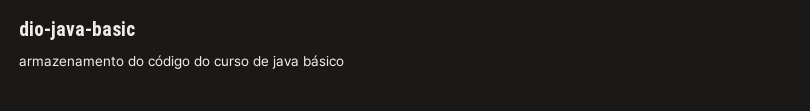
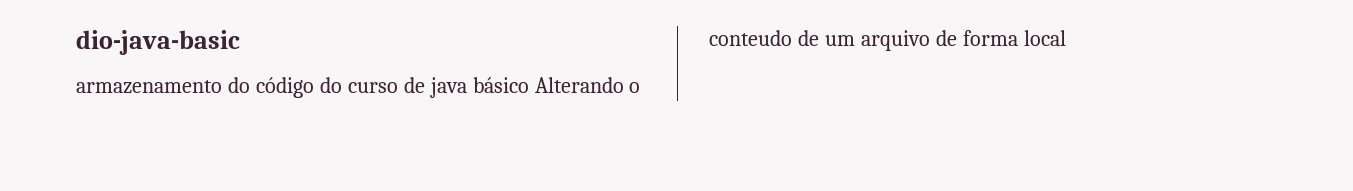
(344, 61) none -> [534,77,641,93] [709,30,1066,51] Alterando o conteudo de um arquivo de forma local

